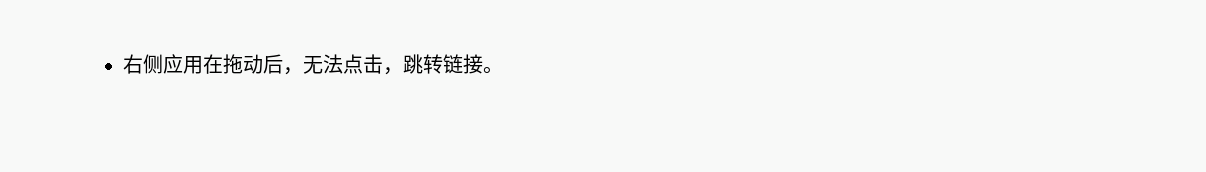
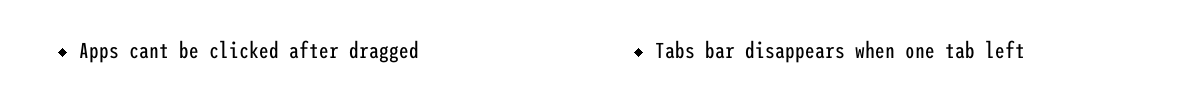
[123,54,503,75] 右侧应用在拖动后，无法点击，跳转链接。 -> [78,40,419,63] [654,40,1025,63] Apps cant be clicked after dragged // Tabs bar disappears when one tab left

